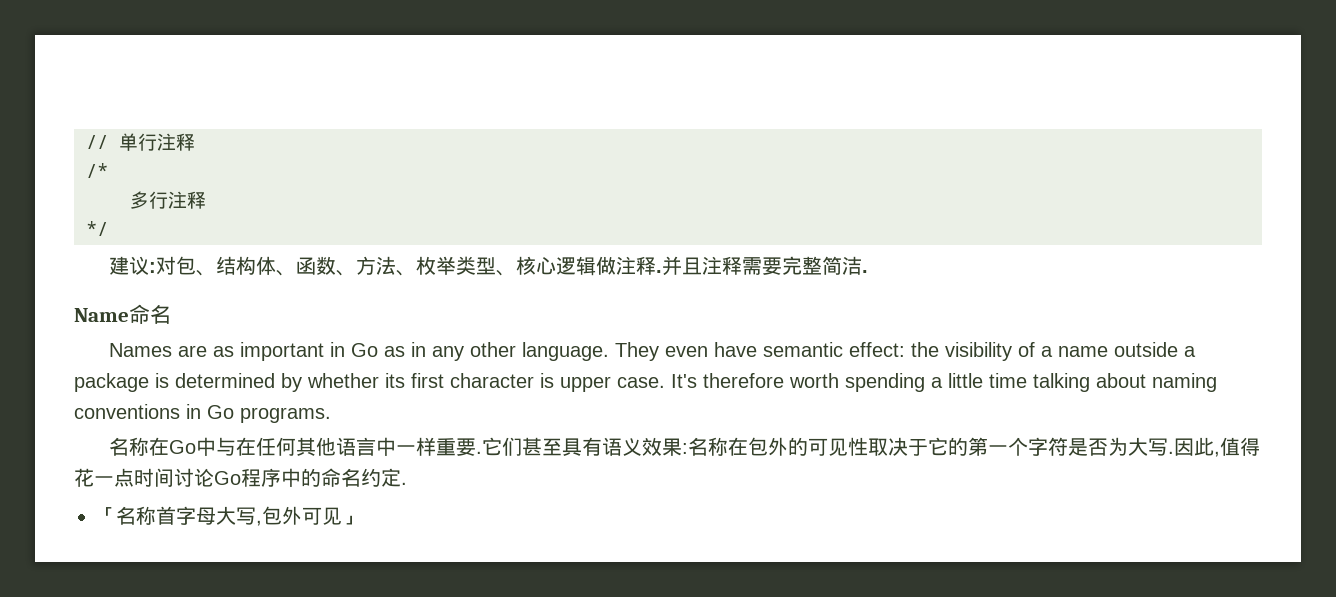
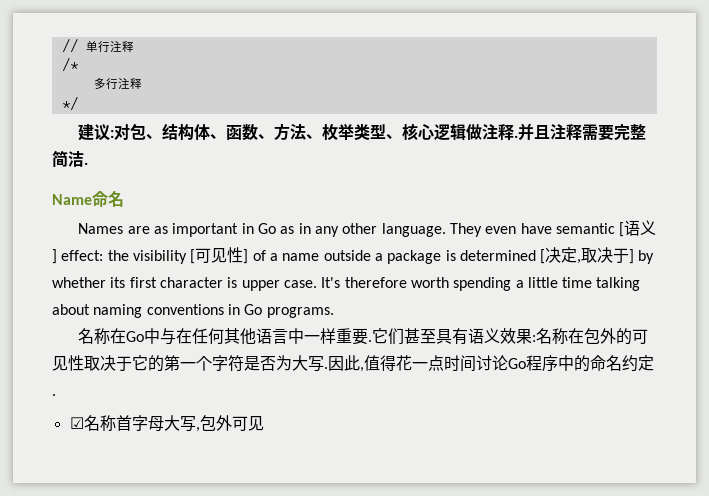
[848,342,1012,361] effect: the visibility -> [619,220,657,237] [52,247,249,264] [语义] effect: the visibility [可见性]
(275, 380) none -> [540,247,635,264] [决定,取决于]
[96,507,116,523] 「 -> [69,417,84,429] ☑
[342,515,362,525] 」 -> (264, 423) none

